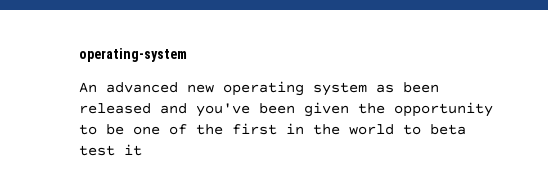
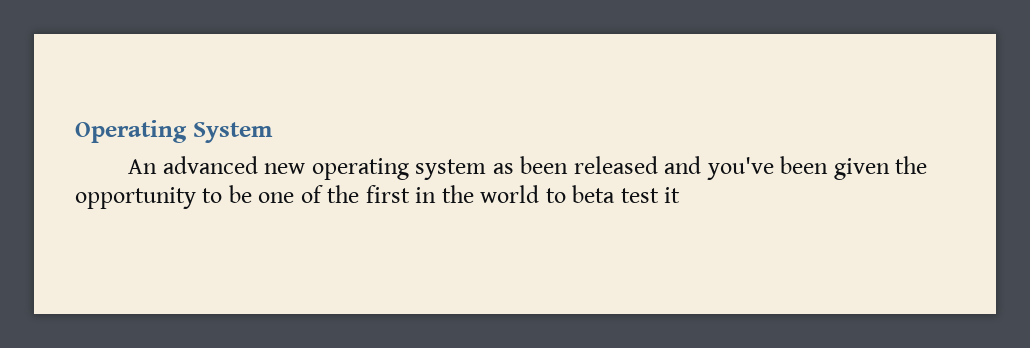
[79,48,187,62] operating-system -> [75,120,273,143] Operating System

